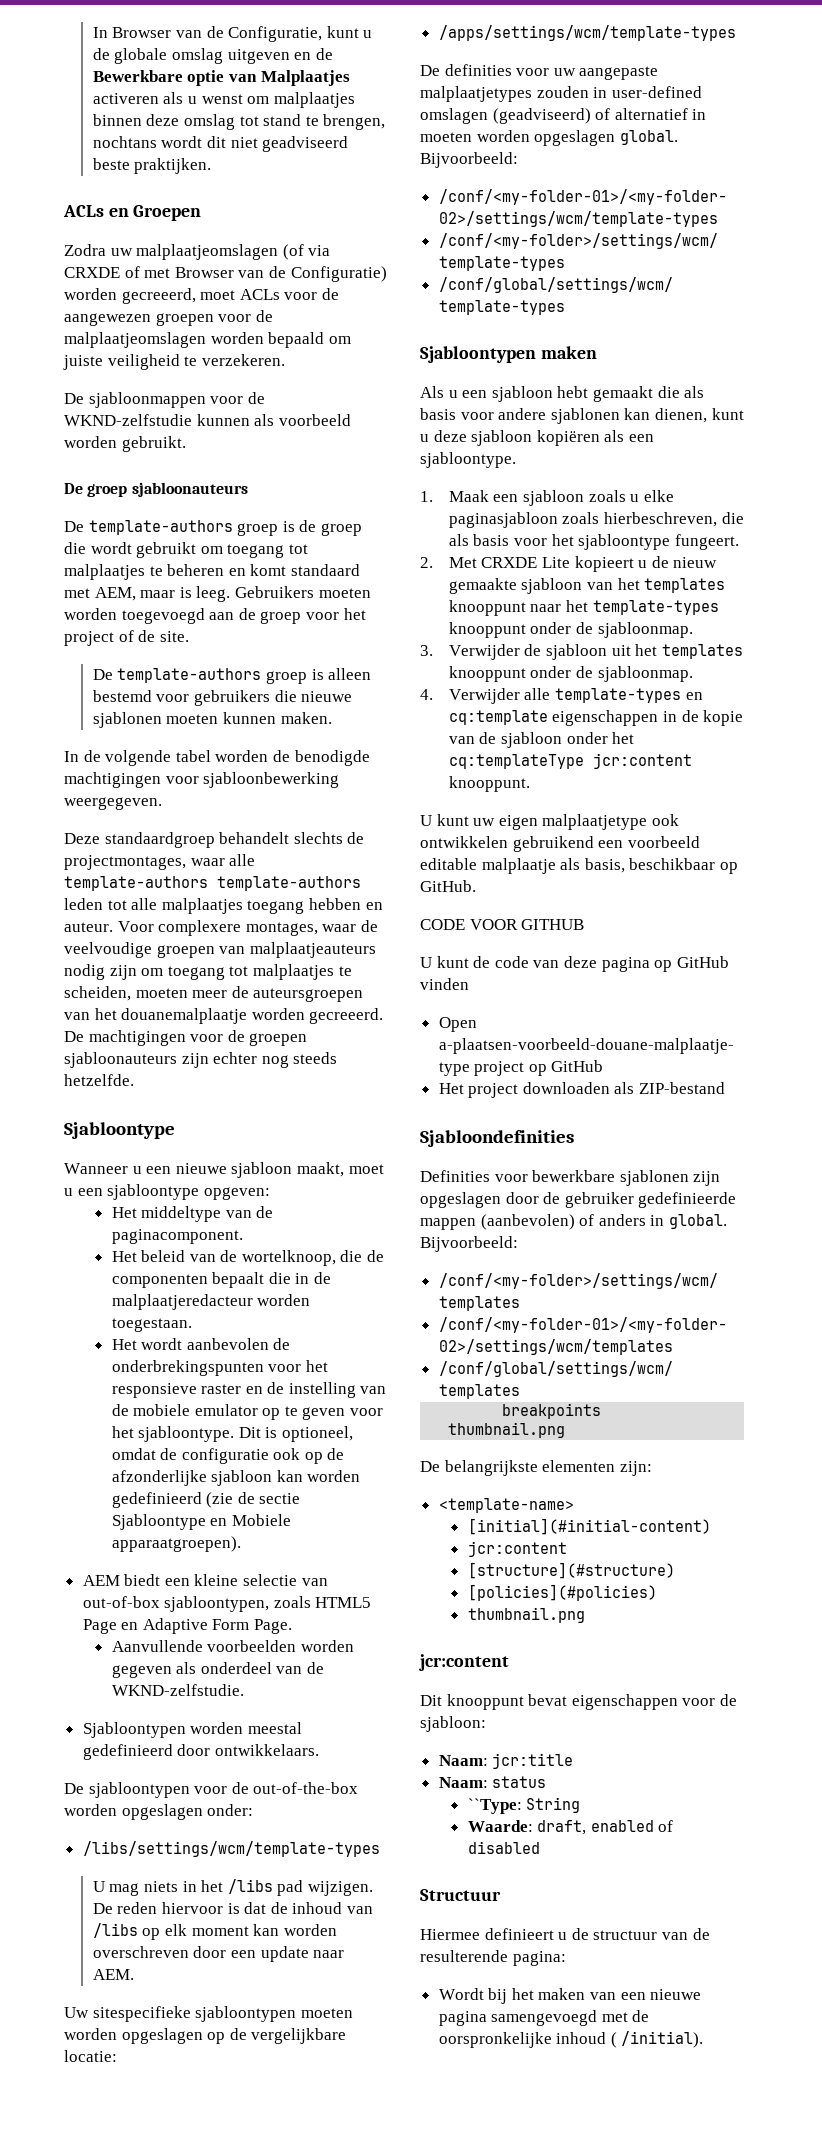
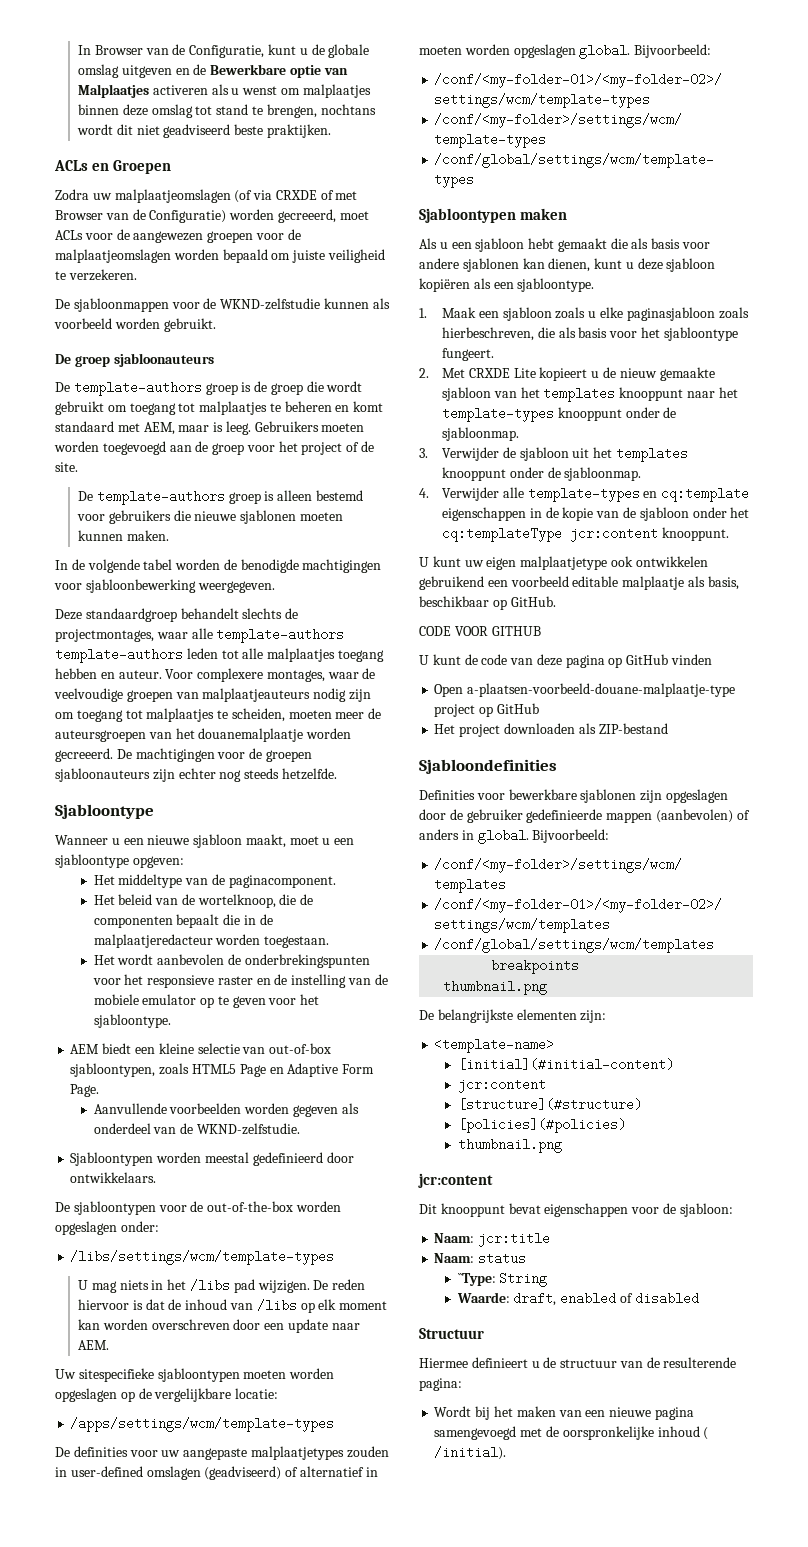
[238,1426,353,1442] [111,1448,345,1464] [111,1470,361,1486] [111,1492,301,1508] [111,1514,291,1530] [111,1536,241,1552] Dit is optioneel, omdat de configuratie ook op de afzonderlijke sjabloon kan worden gedefinieerd (zie de sectie Sjabloontype en Mobiele apparaatgroepen). -> (171, 1021) none

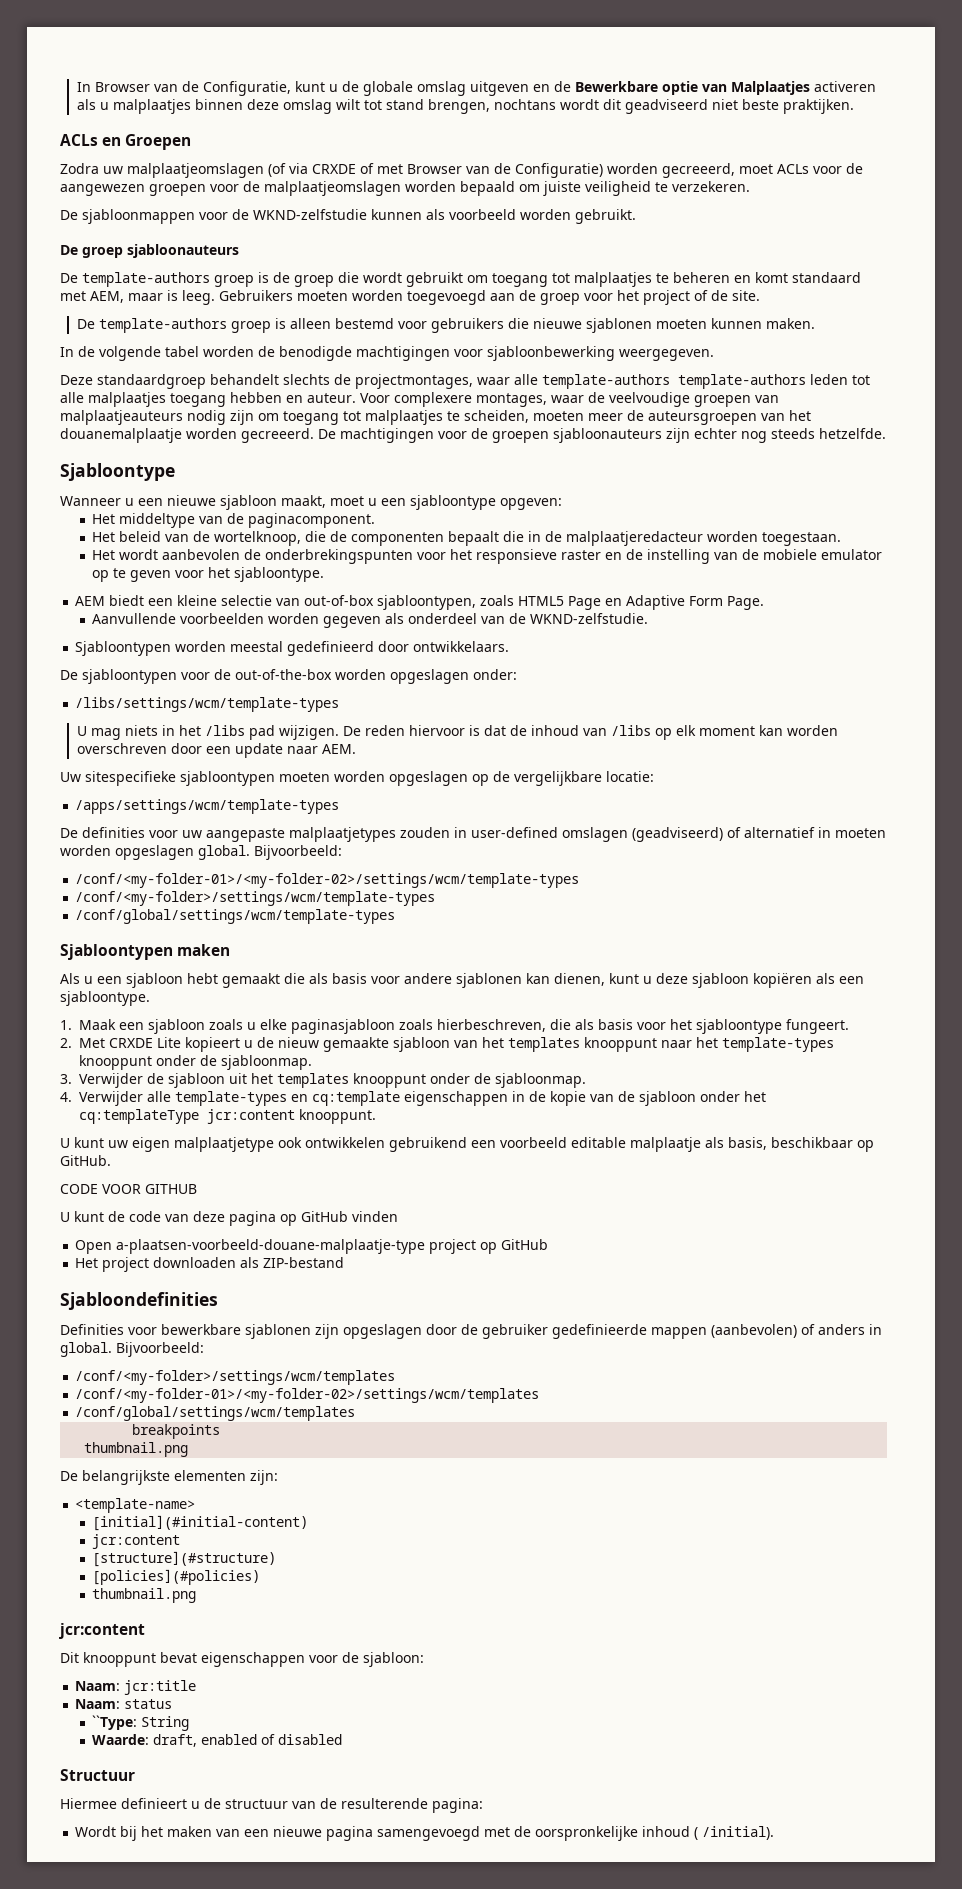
[242,86,301,95] wenst om -> (110, 106) none
(193, 111) none -> [336,99,361,110] wilt
[252,106,264,115] te -> (425, 104) none
[136,124,231,138] niet geadviseerd -> [625,99,739,114] geadviseerd niet

